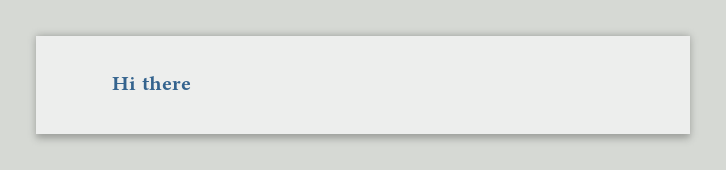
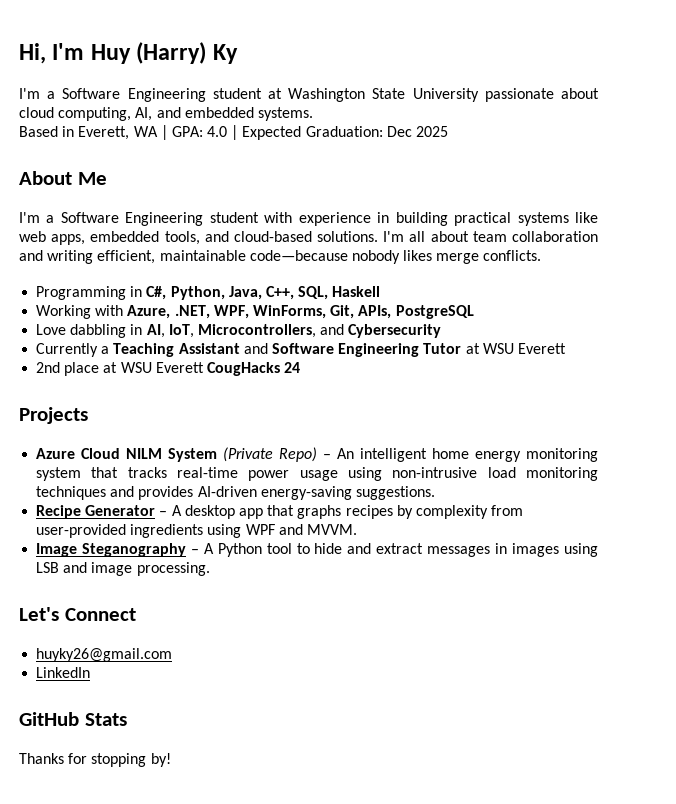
[112,76,191,90] Hi there -> [19,42,238,64] [19,88,599,102] [19,107,313,121] [19,125,449,140] [19,171,107,185] [19,212,598,226] [19,231,598,245] [19,250,542,264] [36,286,381,300] [36,305,474,319] [36,324,442,338] [36,343,566,357] [36,362,301,376] [19,407,88,424] [36,447,598,462] [36,467,598,481] [36,486,435,500] [36,505,524,519] [36,524,357,538] [36,543,598,557] [36,562,210,576] [19,607,136,621] [36,648,173,662] [36,667,91,678] [19,712,127,726] [19,753,171,767] Hi, I'm Huy (Harry) Ky // I'm a Software Engineering student at Washington State University passionate about cloud computing, AI, and embedded systems. // Based in Everett, WA | GPA: 4.0 | Expected Graduation: Dec 2025 // About Me // I'm a Software Engineering student with experience in building practical systems like web apps, embedded tools, and cloud-based solutions. I'm all about team collaboration and writing efficient, maintainable code—because nobody likes merge conflicts. // Programming in C#, Python, Java, C++, SQL, Haskell // Working with Azure, .NET, WPF, WinForms, Git, APIs, PostgreSQL // Love dabbling in AI, IoT, Microcontrollers, and Cybersecurity // Currently a Teaching Assistant and Software Engineering Tutor at WSU Everett // 2nd place at WSU Everett CougHacks 24 // Projects // Azure Cloud NILM System (Private Repo) – An intelligent home energy monitoring system that tracks real-time power usage using non-intrusive load monitoring techniques and provides AI-driven energy-saving suggestions. // Recipe Generator – A desktop app that graphs recipes by complexity from user-provided ingredients using WPF and MVVM. // Image Steganography – A Python tool to hide and extract messages in images using LSB and image processing. // Let's Connect // huyky26@gmail.com // LinkedIn // GitHub Stats // Thanks for stopping by!

